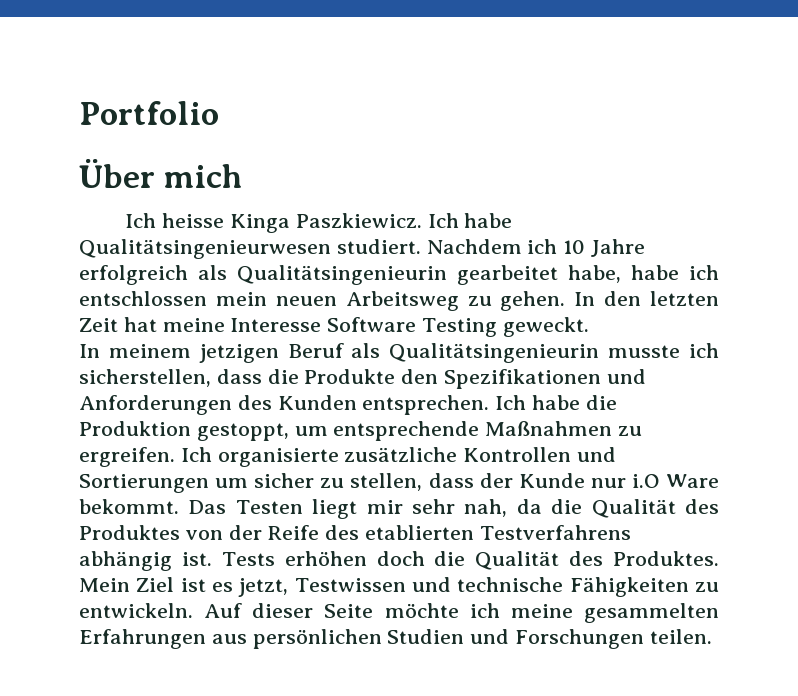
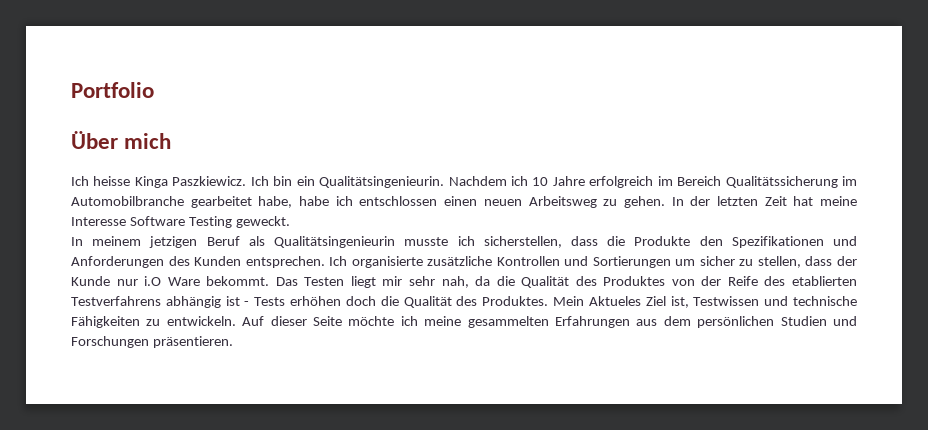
[464,213,513,228] [79,239,421,259] habe Qualitätsingenieurwesen studiert. -> [273,176,445,188] bin ein Qualitätsingenieurin.
[198,265,447,285] als Qualitätsingenieurin -> [657,176,857,188] [71,196,184,206] im Bereich Qualitätssicherung im Automobilbranche
[215,292,267,306] mein -> [444,196,478,206] einen
[604,291,642,306] den -> [690,196,711,206] der
[532,395,617,410] [79,421,643,441] [79,447,212,467] habe die Produktion gestoppt, um entsprechende Maßnahmen zu ergreifen. Ich -> (348, 261) none
[181,552,212,566] ist. -> [225,296,250,306] ist -
[136,577,289,597] Ziel ist es jetzt, -> [588,296,689,308] Aktueles Ziel ist,
(247, 639) none -> [663,316,691,326] dem
[649,629,712,644] teilen. -> [152,336,233,348] präsentieren.

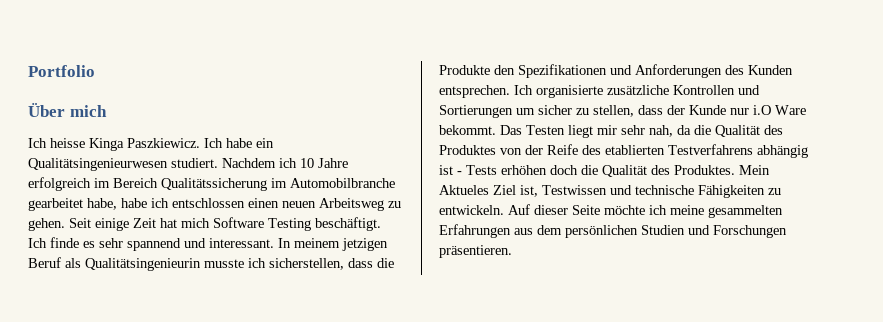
[273,176,445,188] bin ein Qualitätsingenieurin. -> [226,138,274,148] [28,158,218,171] habe ein Qualitätsingenieurwesen studiert.
[671,196,857,206] [71,216,290,228] In der letzten Zeit hat meine Interesse Software Testing geweckt. // -> [69,217,381,231] [28,237,274,251] Seit einige Zeit hat mich Software Testing beschäftigt. Ich finde es sehr spannend und interessant.

